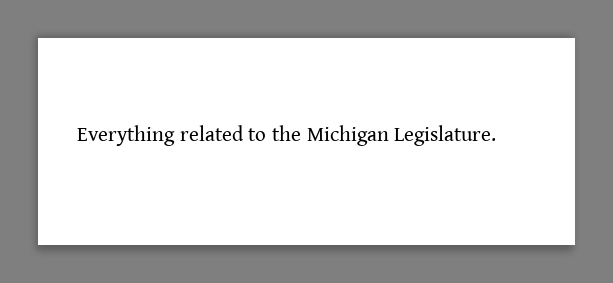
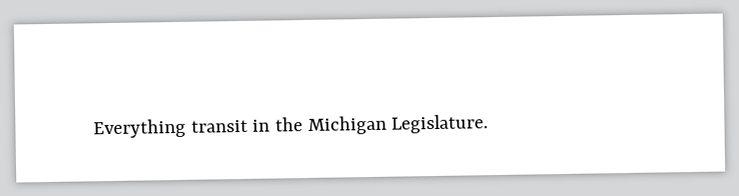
[179,125,267,141] related to -> [190,119,271,133] transit in

